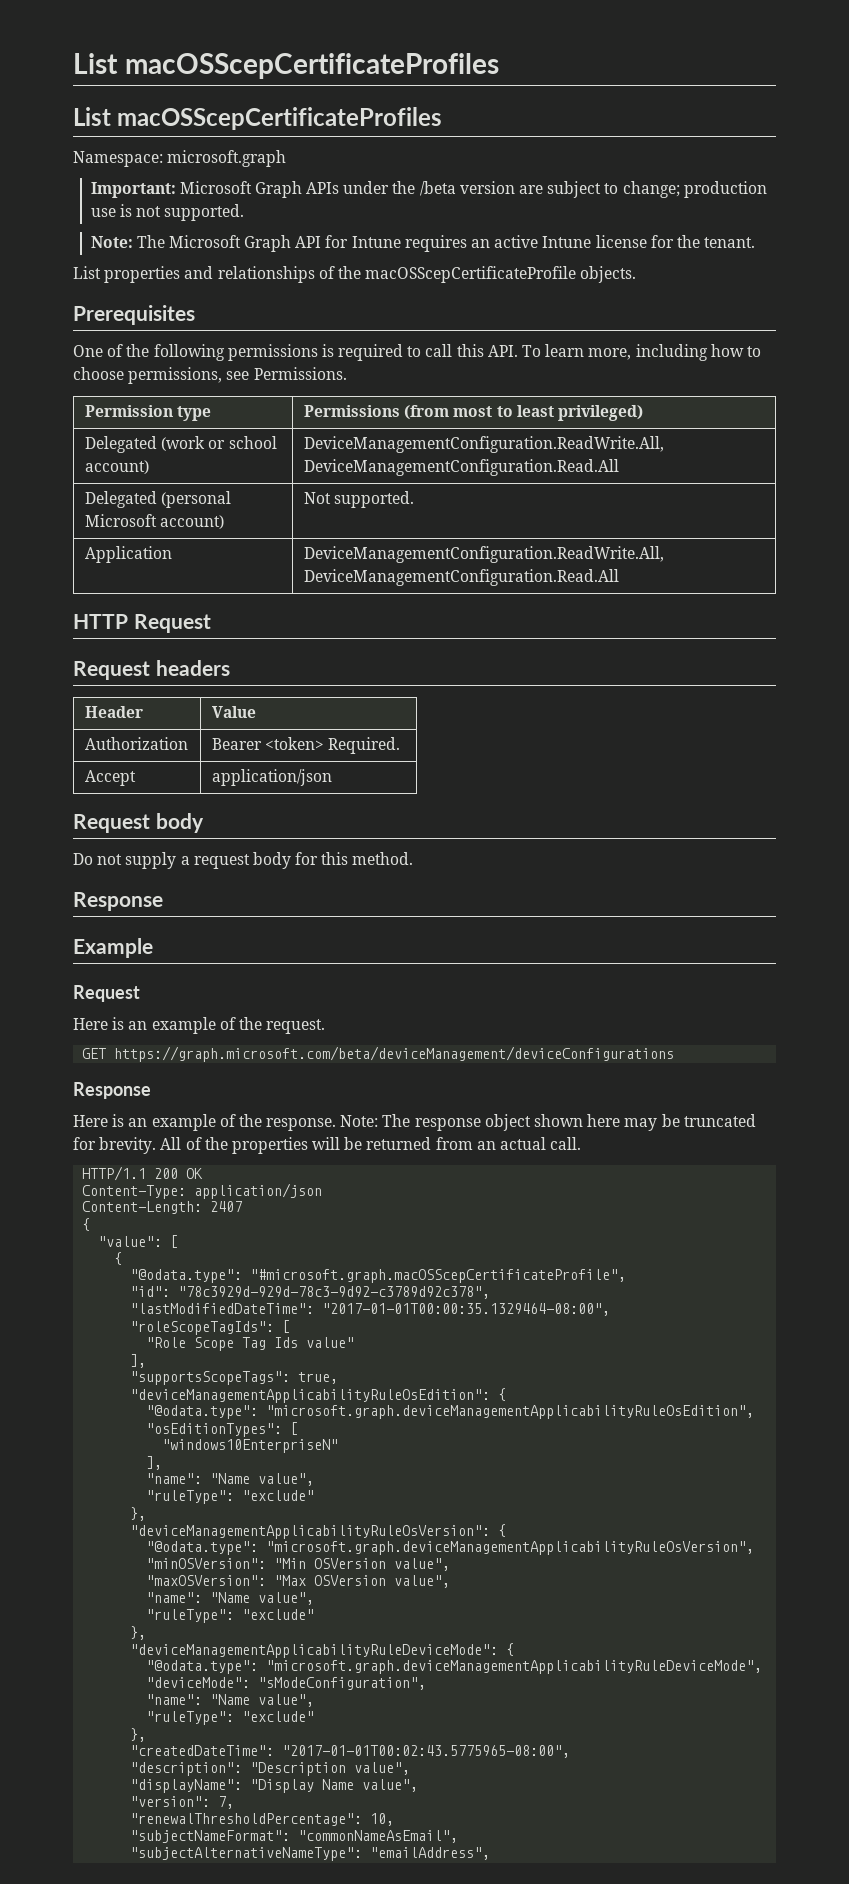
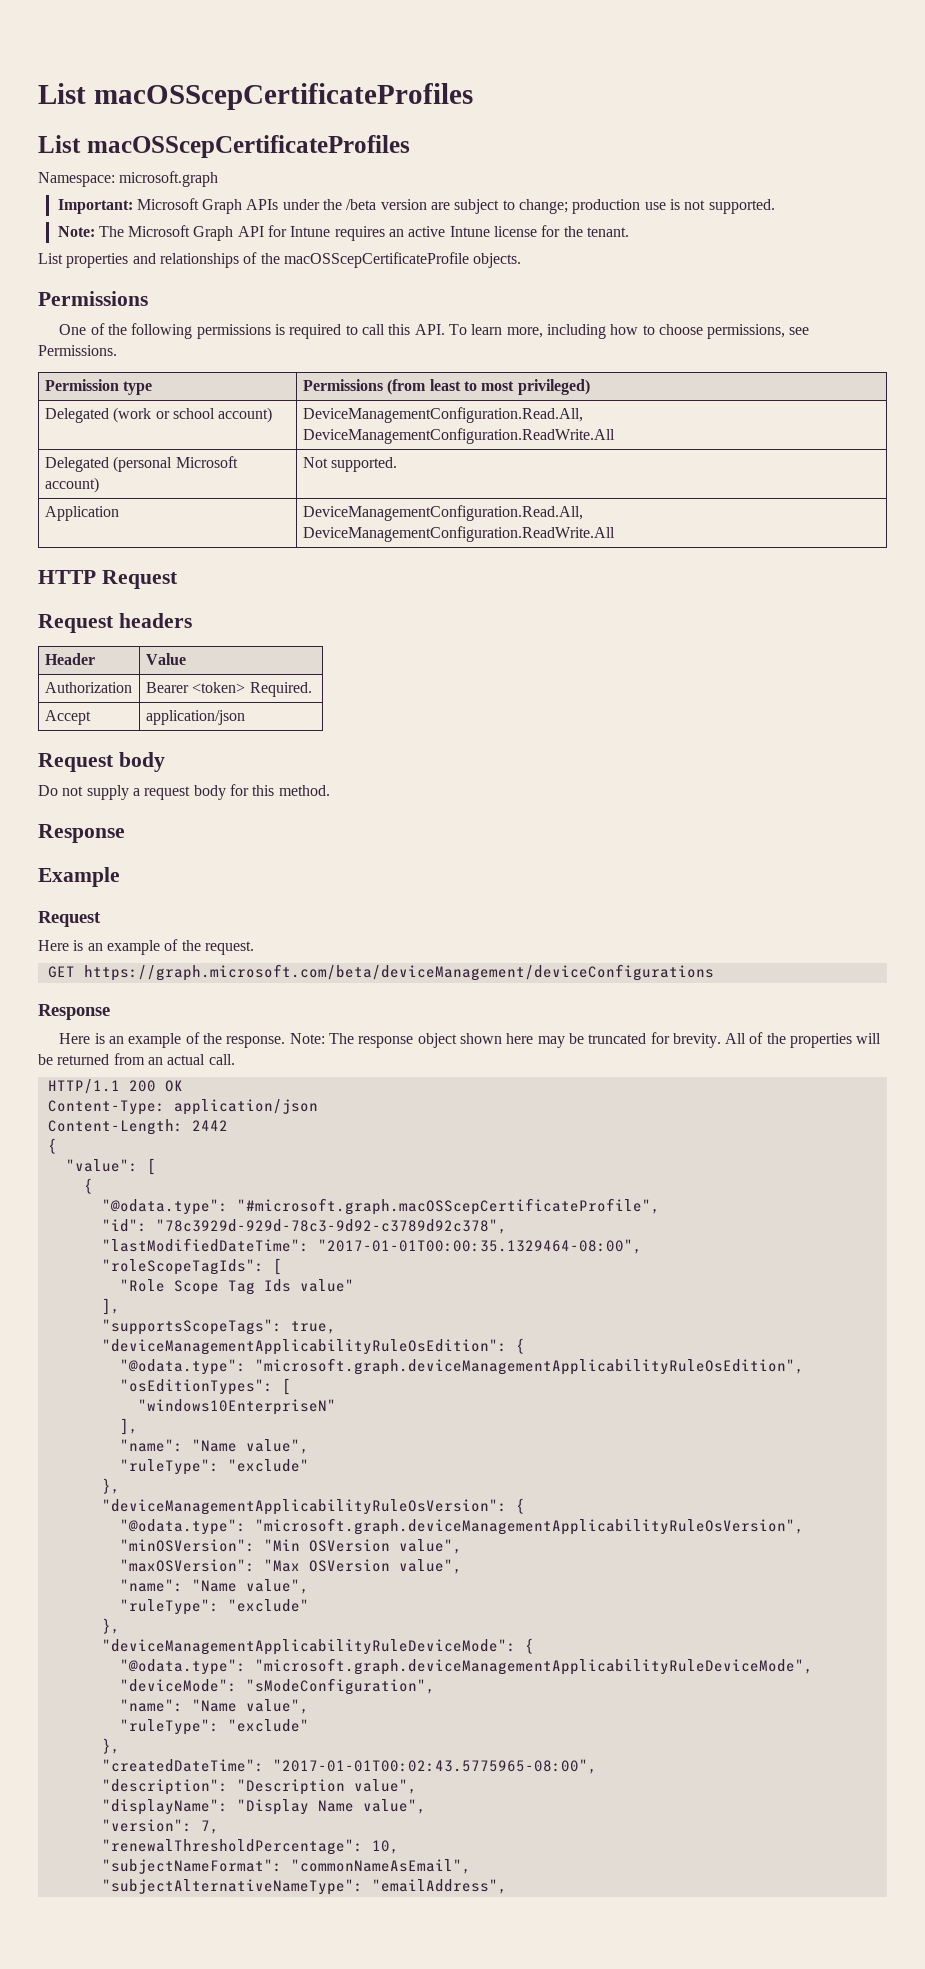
[73,305,195,325] Prerequisites -> [38,291,148,306] Permissions
[453,405,554,417] most to least -> [429,379,515,391] least to most
[303,436,664,453] [303,459,619,476] DeviceManagementConfiguration.ReadWrite.All, DeviceManagementConfiguration.Read.All -> [302,407,583,423] [302,428,615,444] DeviceManagementConfiguration.Read.All, DeviceManagementConfiguration.ReadWrite.All
[303,546,664,563] [303,569,619,586] DeviceManagementConfiguration.ReadWrite.All, DeviceManagementConfiguration.Read.All -> [302,505,583,521] [302,526,615,542] DeviceManagementConfiguration.Read.All, DeviceManagementConfiguration.ReadWrite.All
[210,1201,243,1212] 2407 -> [191,1120,228,1131] 2442

